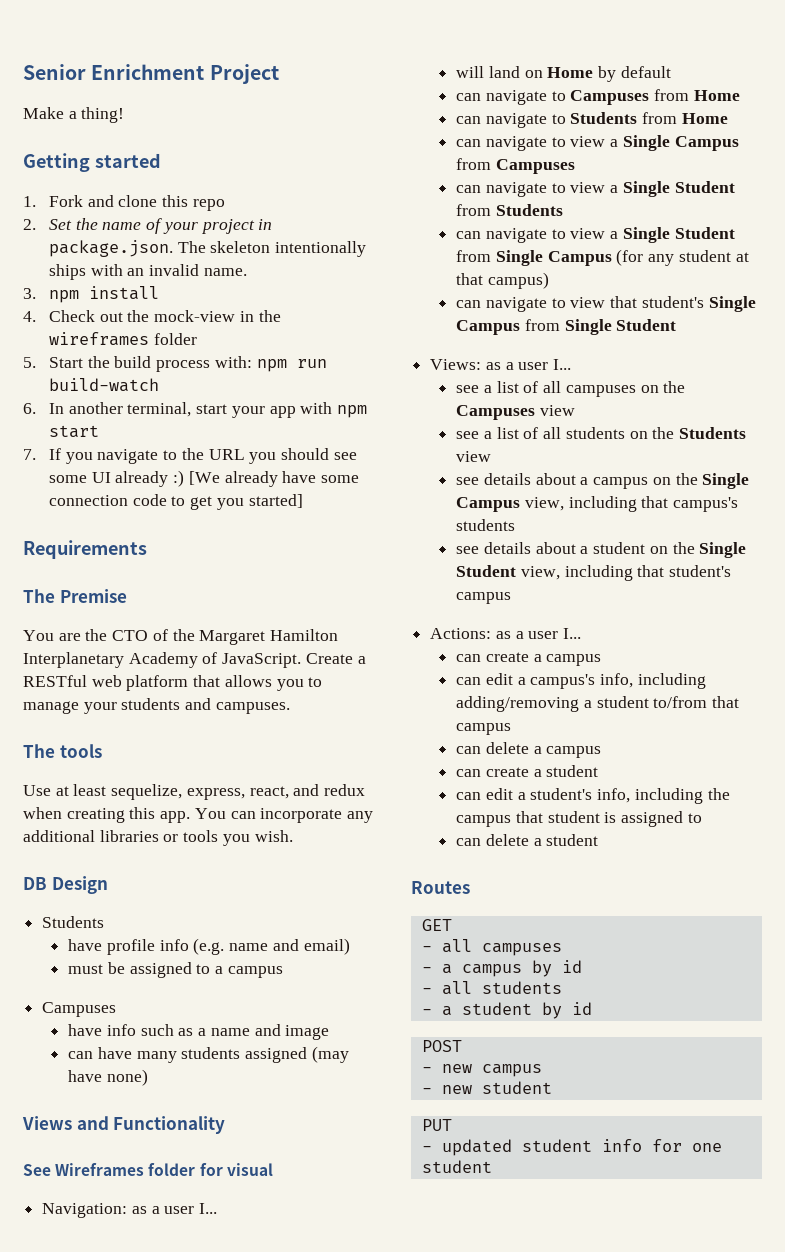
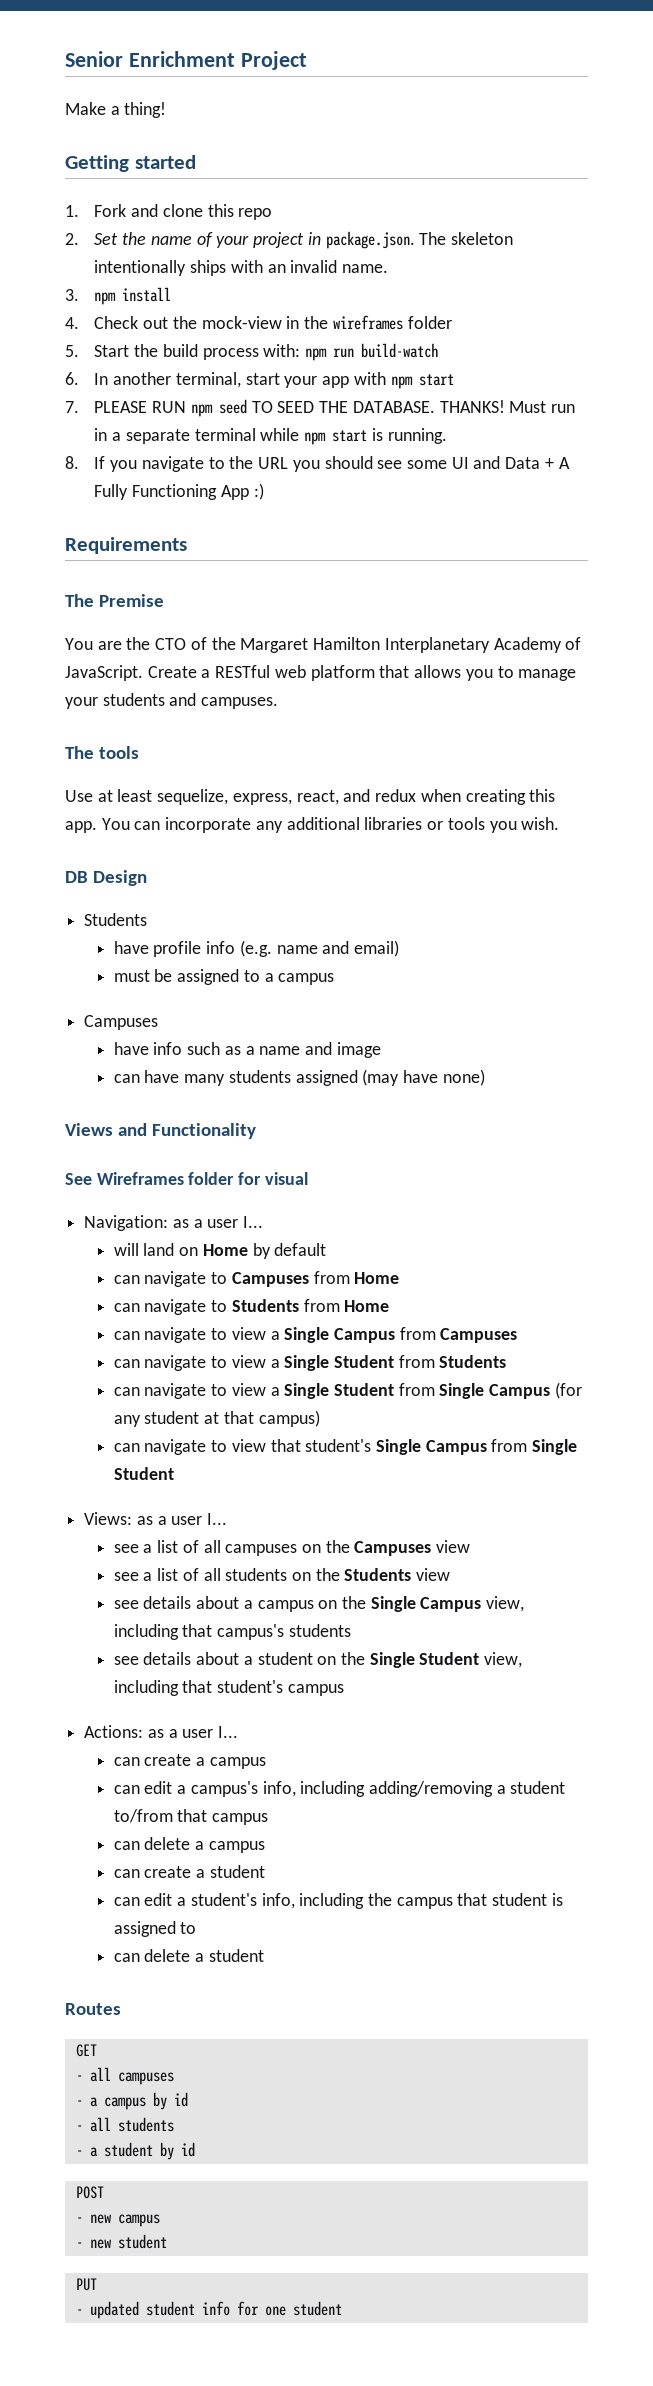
(36, 454) none -> [94,399,575,417] [94,428,447,445] [65,456,79,469] PLEASE RUN npm seed TO SEED THE DATABASE. THANKS! Must run in a separate terminal while npm start is running. // 8.
[115,470,360,487] [48,494,303,510] already :) [We already have some connection code to get you started] -> [473,456,570,469] [94,483,264,500] and Data + A Fully Functioning App :)

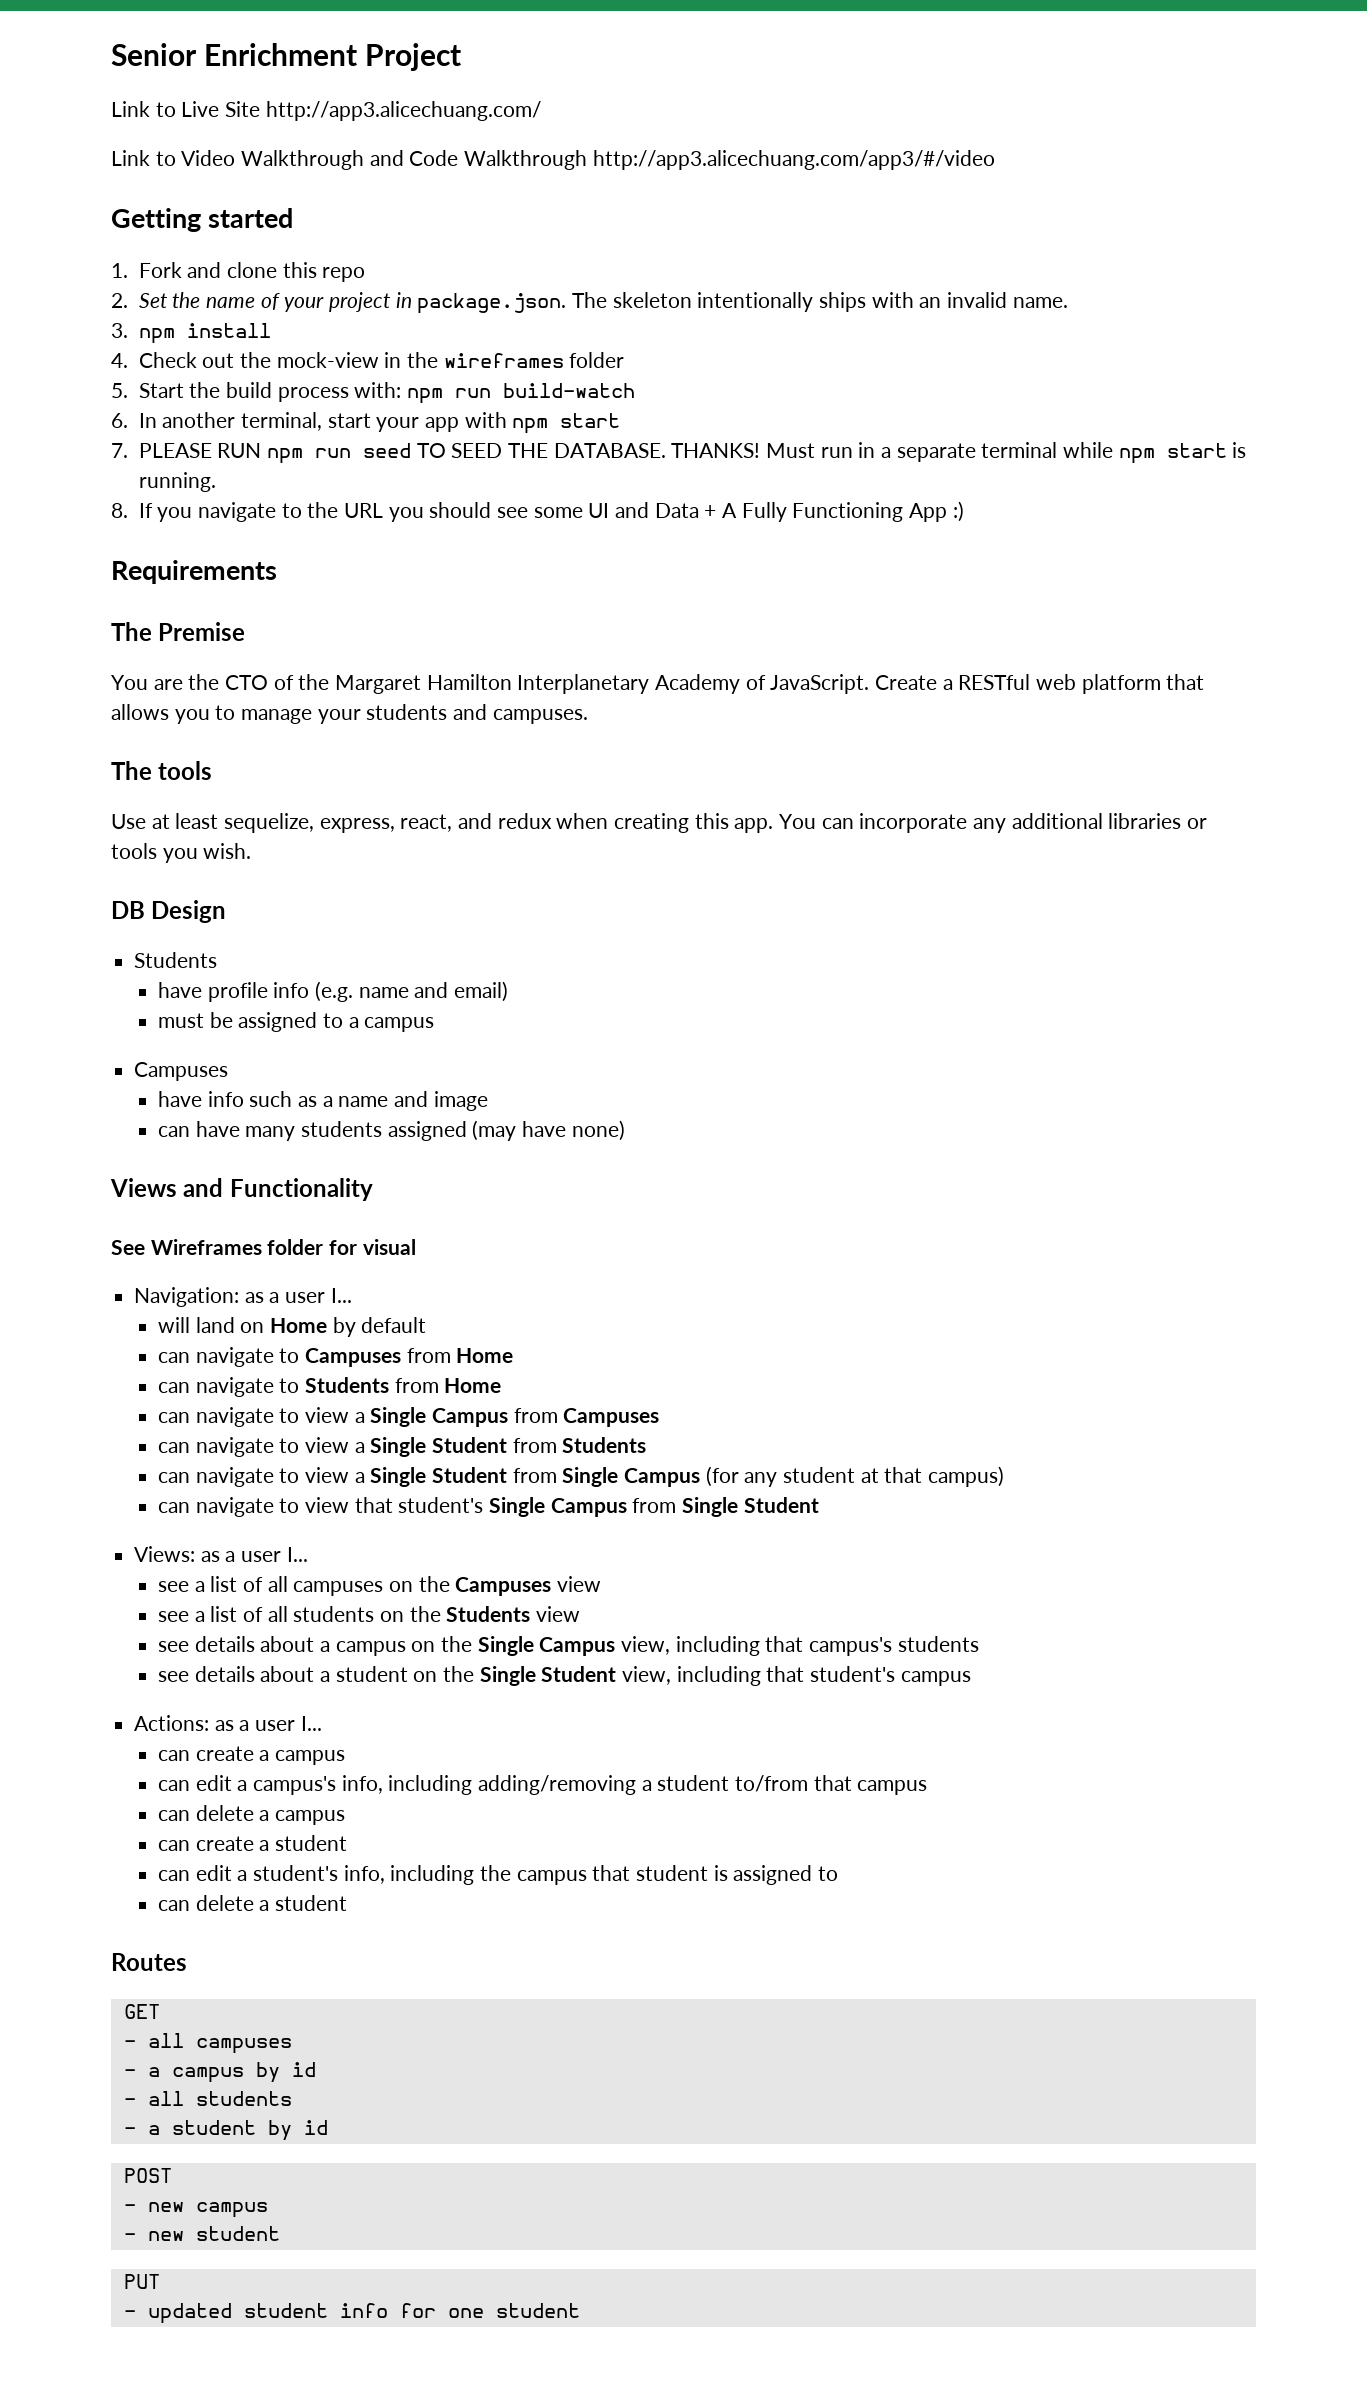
[65,102,167,118] Make a thing! -> [111,101,541,121] [111,150,995,170] Link to Live Site http://app3.alicechuang.com/ // Link to Video Walkthrough and Code Walkthrough http://app3.alicechuang.com/app3/#/video
(213, 410) none -> [314,448,351,458] run

